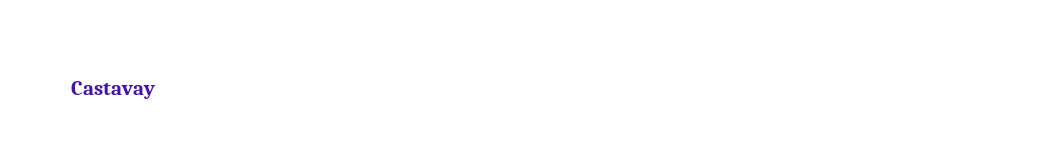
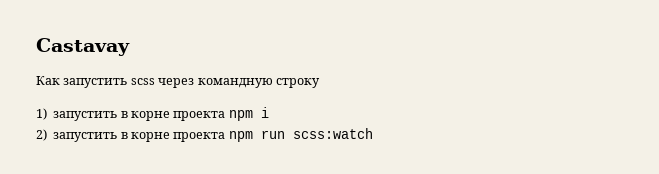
(155, 90) none -> [36,76,320,88] [36,107,269,121] [36,128,373,142] // Как запустить scss через командную строку // 1) запустить в корне проекта npm i // 2) запустить в корне проекта npm run scss:watch

